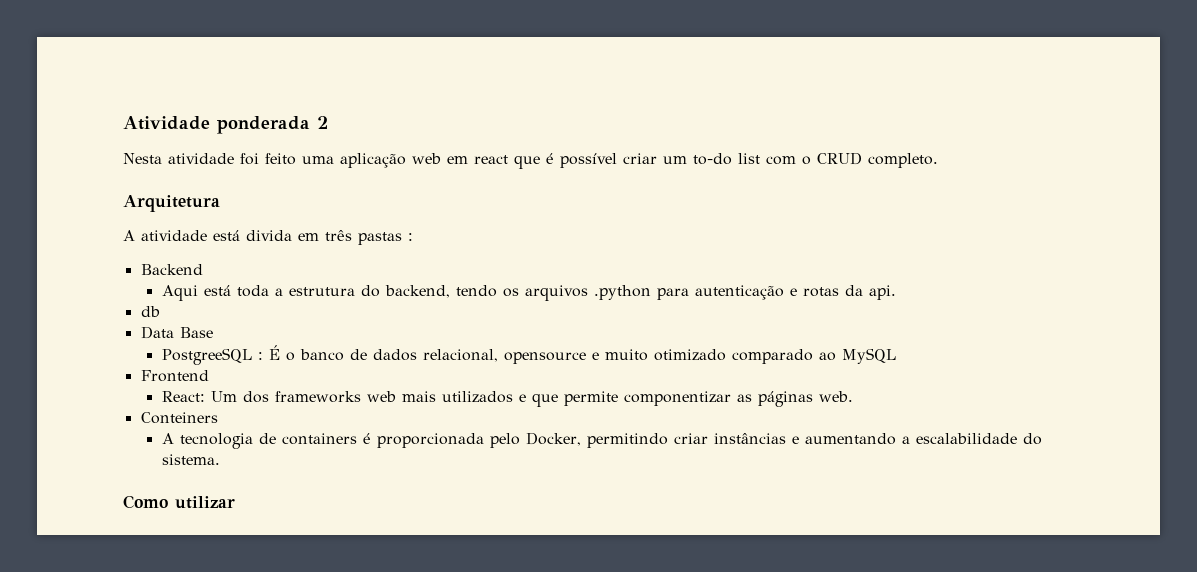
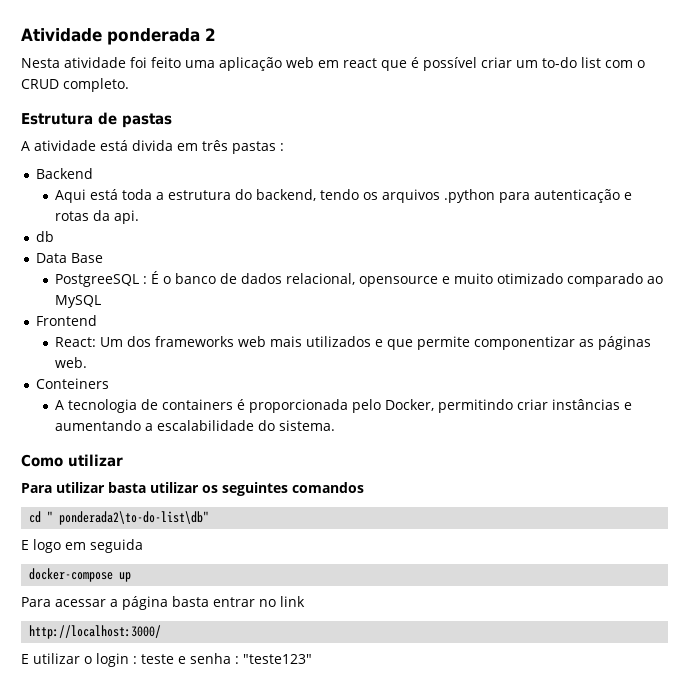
[123,195,220,212] Arquitetura -> [21,112,172,128] Estrutura de pastas
(235, 502) none -> [21,482,364,496] [29,511,210,525] [21,539,143,553] [29,568,132,582] [21,596,305,610] [29,625,162,639] [21,653,312,667] // Para utilizar basta utilizar os seguintes comandos // cd " ponderada2\to-do-list\db" // E logo em seguida // docker-compose up // Para acessar a página basta entrar no link // http://localhost:3000/ // E utilizar o login : teste e senha : "teste123"

